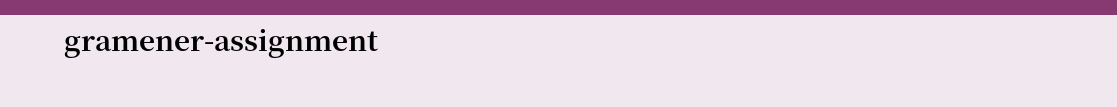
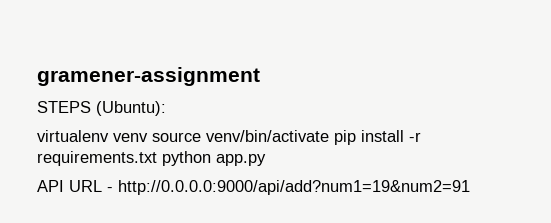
(378, 43) none -> [37,101,166,116] [37,130,421,145] [37,151,266,166] [37,180,470,195] // STEPS (Ubuntu): // virtualenv venv source venv/bin/activate pip install -r requirements.txt python app.py // API URL - http://0.0.0.0:9000/api/add?num1=19&num2=91

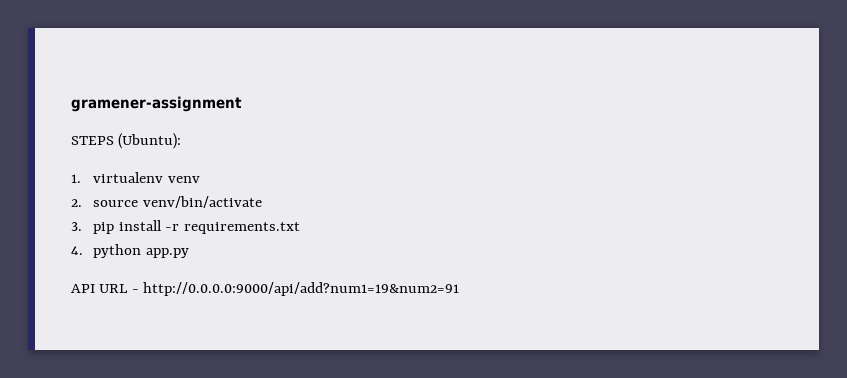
(166, 108) none -> [71,174,81,183] 1.
(148, 137) none -> [71,199,82,207] // 2.
(329, 136) none -> [71,222,82,231] // 3.
(157, 158) none -> [71,246,83,255] // 4.

